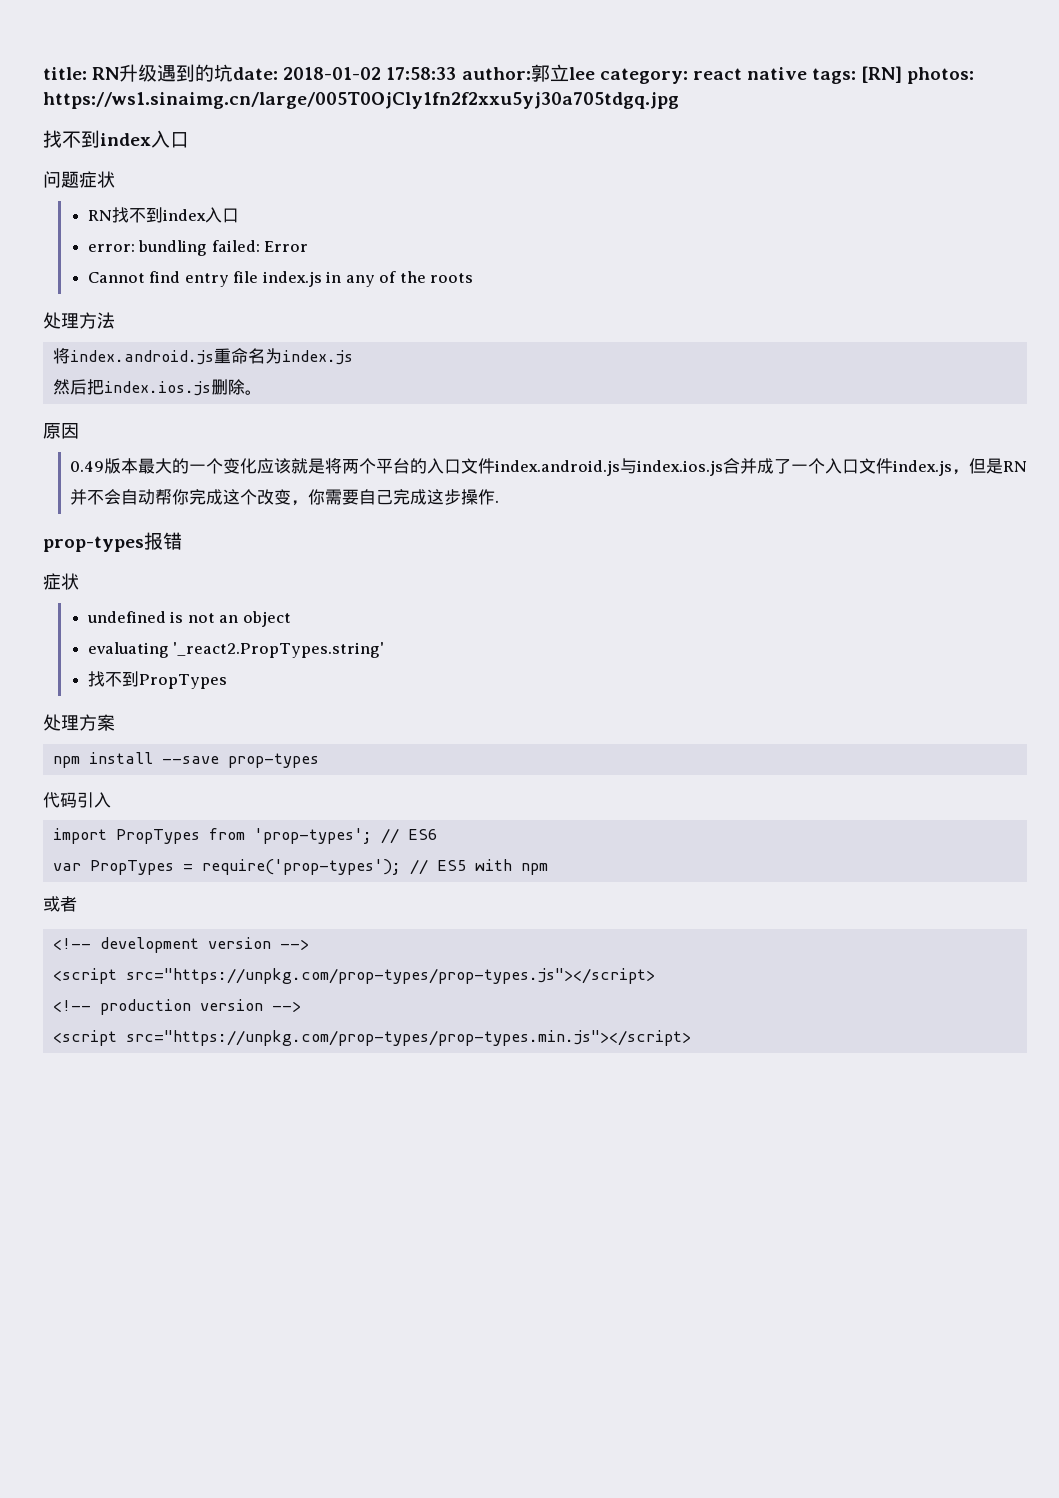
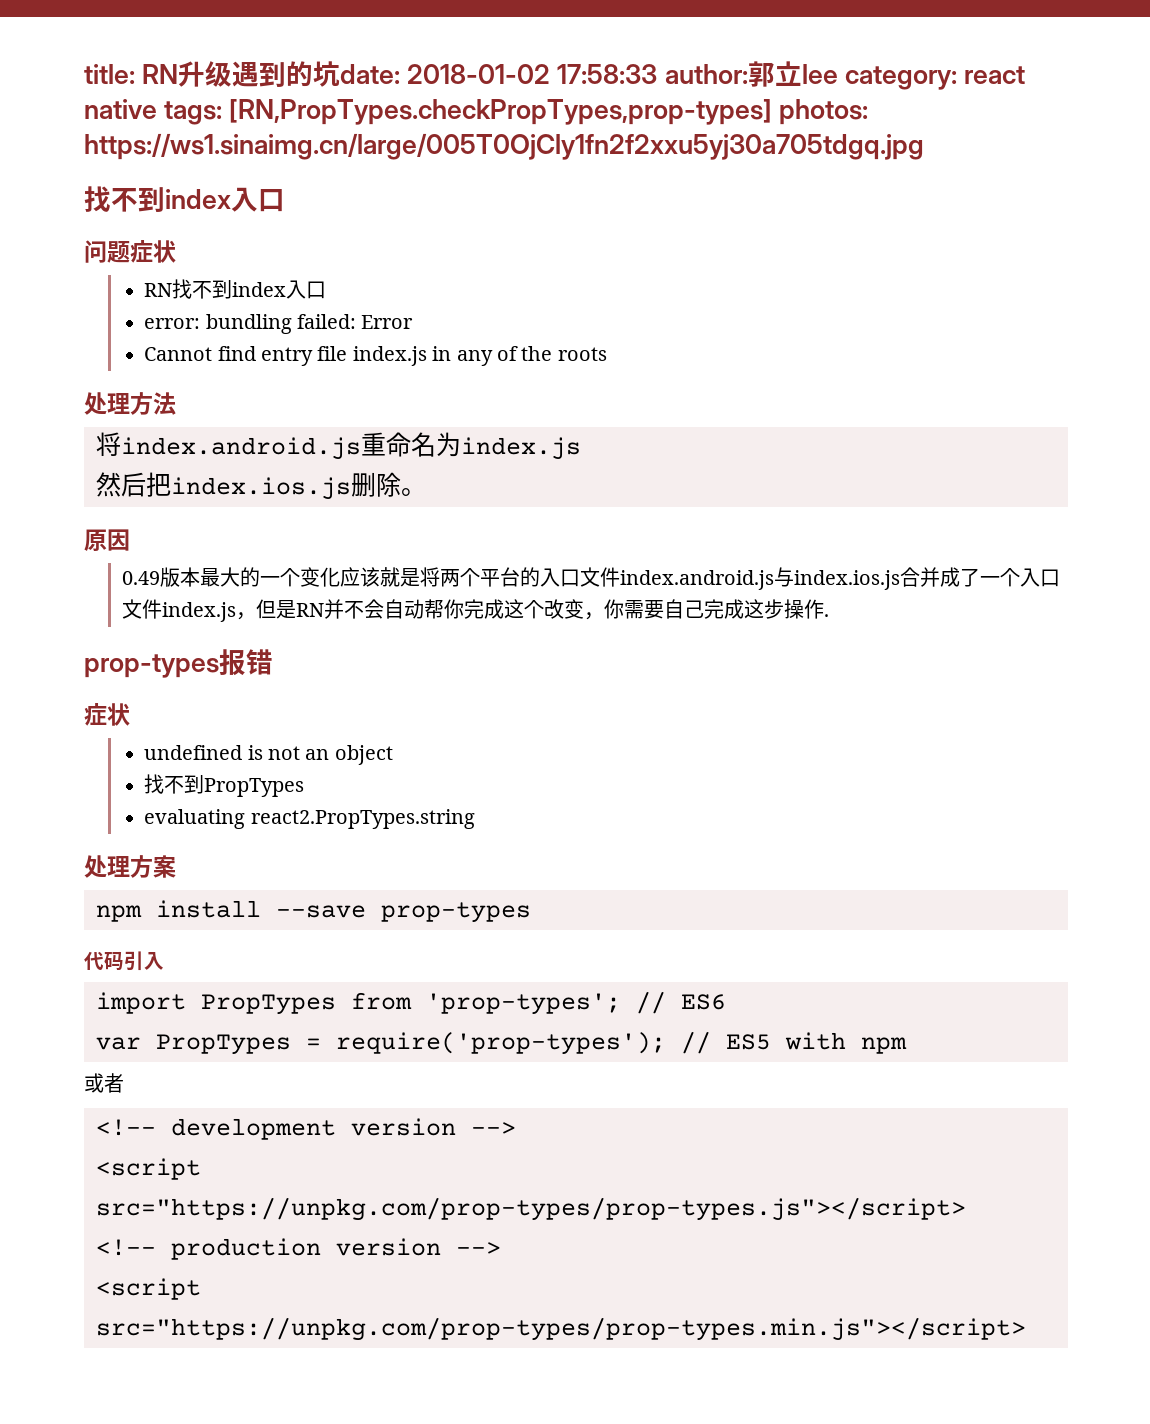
[861,66,903,83] [RN] -> [229,99,773,125] [RN,PropTypes.checkPropTypes,prop-types]
[87,642,385,658] // evaluating '_react2.PropTypes.string' -> (393, 755) none
(227, 681) none -> [144,809,475,829] // evaluating react2.PropTypes.string

